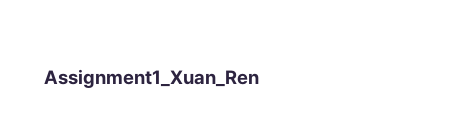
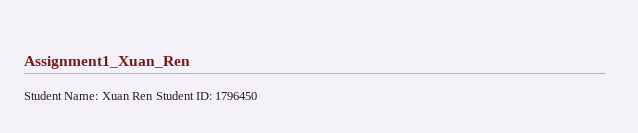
(259, 78) none -> [24,91,258,100] // Student Name: Xuan Ren Student ID: 1796450

